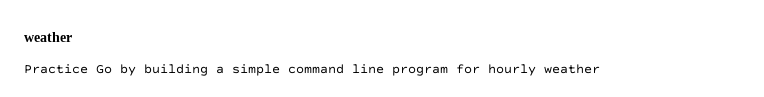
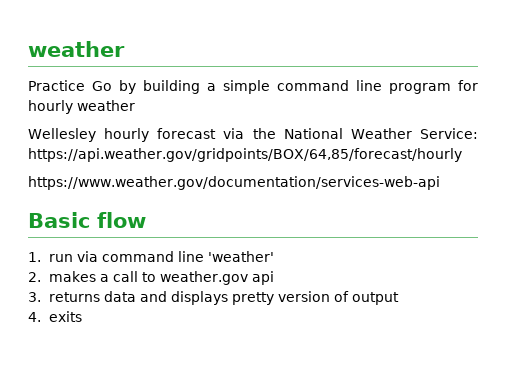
(600, 69) none -> [28,128,478,142] [28,148,462,162] [28,176,440,190] [28,212,146,228] [28,251,274,262] [28,271,274,285] [28,291,399,305] [28,311,82,322] // Wellesley hourly forecast via the National Weather Service: https://api.weather.gov/gridpoints/BOX/64,85/forecast/hourly // https://www.weather.gov/documentation/services-web-api // Basic flow // 1. run via command line 'weather' // 2. makes a call to weather.gov api // 3. returns data and displays pretty version of output // 4. exits

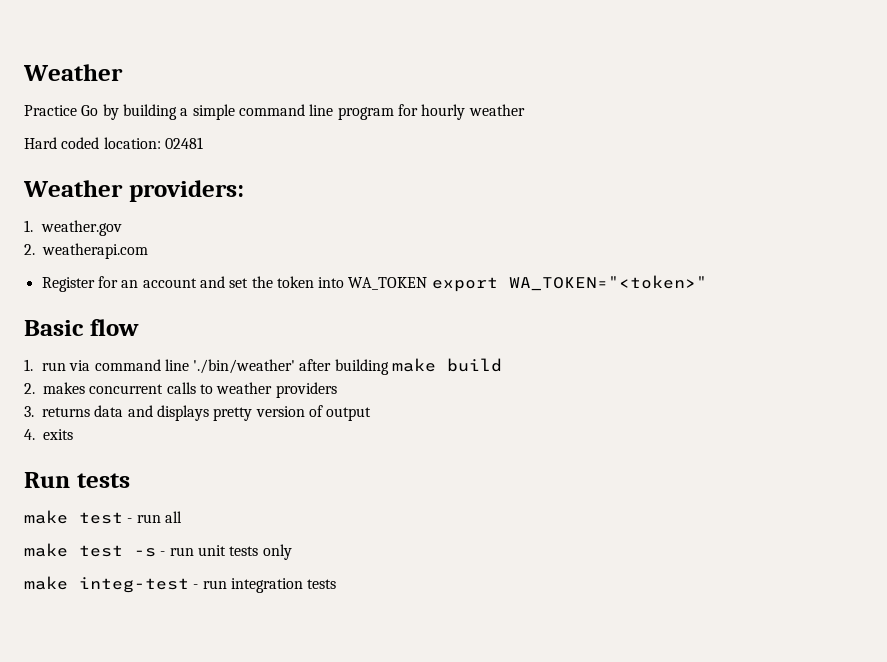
[28,41,125,57] weather -> [23,64,123,81] Weather
[28,128,478,142] [28,148,462,162] [28,176,440,190] Wellesley hourly forecast via the National Weather Service: https://api.weather.gov/gridpoints/BOX/64,85/forecast/hourly // https://www.weather.gov/documentation/services-web-api -> [24,137,203,149] [23,180,244,202] [24,220,122,236] [24,243,148,259] [41,275,707,292] Hard coded location: 02481 // Weather providers: // 1. weather.gov // 2. weatherapi.com // Register for an account and set the token into WA_TOKEN export WA_TOKEN="<token>"
[207,251,274,262] [28,271,274,285] 'weather' // 2. makes a call to weather.gov api -> [193,358,503,375] [24,382,337,398] './bin/weather' after building make build // 2. makes concurrent calls to weather providers
(82, 316) none -> [24,472,130,488] [24,510,182,524] [24,543,292,560] [24,576,337,593] // Run tests // make test - run all // make test -s - run unit tests only // make integ-test - run integration tests

